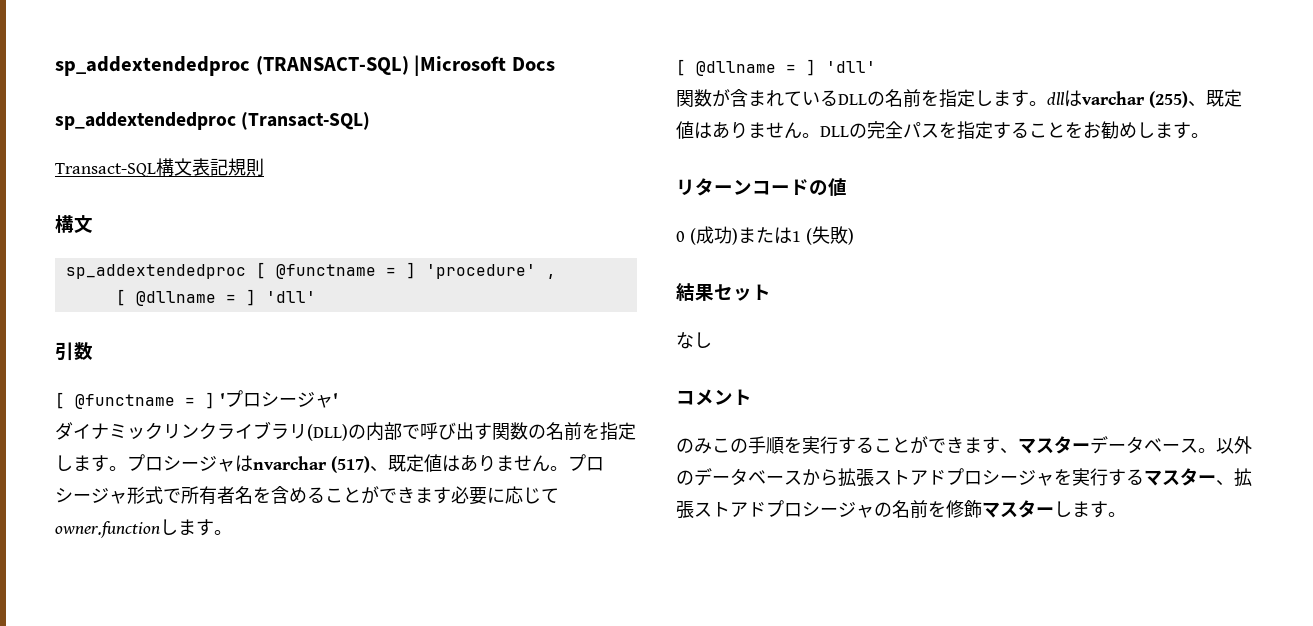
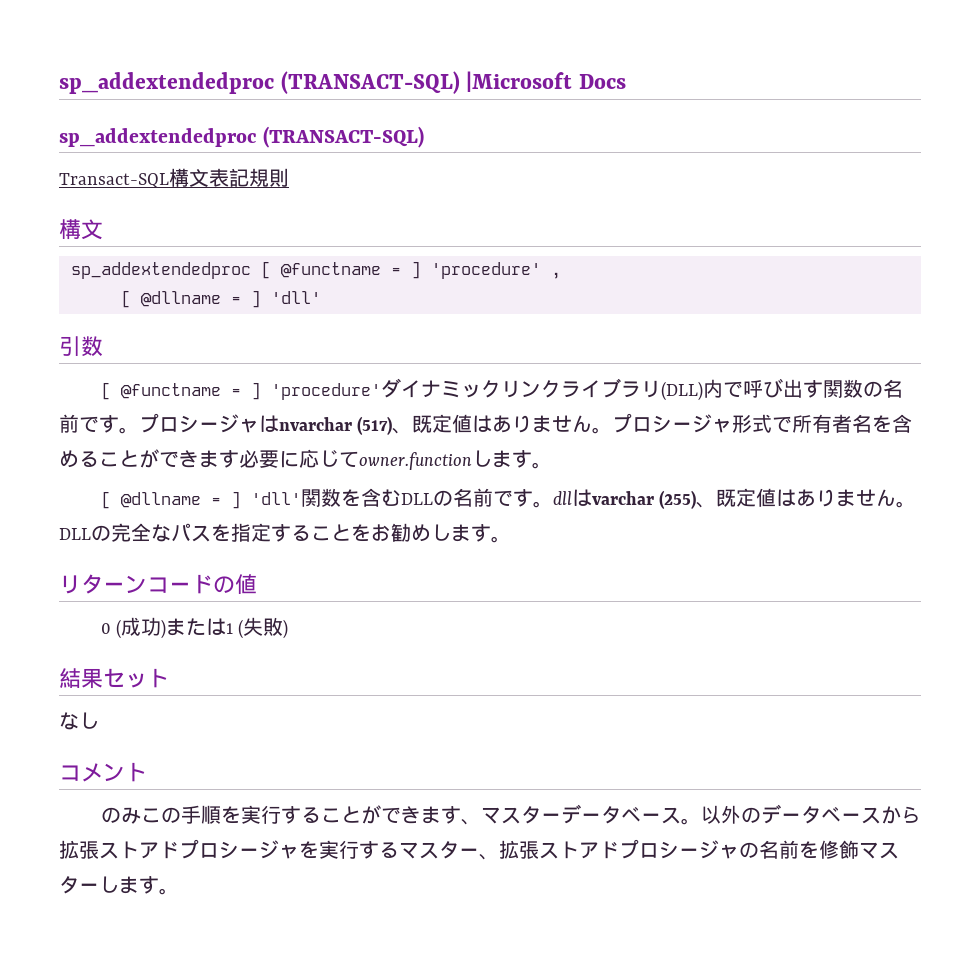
[241,112,371,130] (Transact-SQL) -> [263,126,425,148] (TRANSACT-SQL)
[219,390,338,408] 'プロシージャ' // -> [270,383,381,400] 'procedure'
[348,422,402,441] の内部 -> [702,379,723,398] 内
[582,422,636,441] [55,455,91,471] を指定しま -> [79,416,99,433] で
[676,89,1011,108] // 関数が含まれているDLLの名前を指定しま -> [300,488,513,507] 関数を含むDLLの名前で
(903, 130) none -> [151,524,171,542] な

